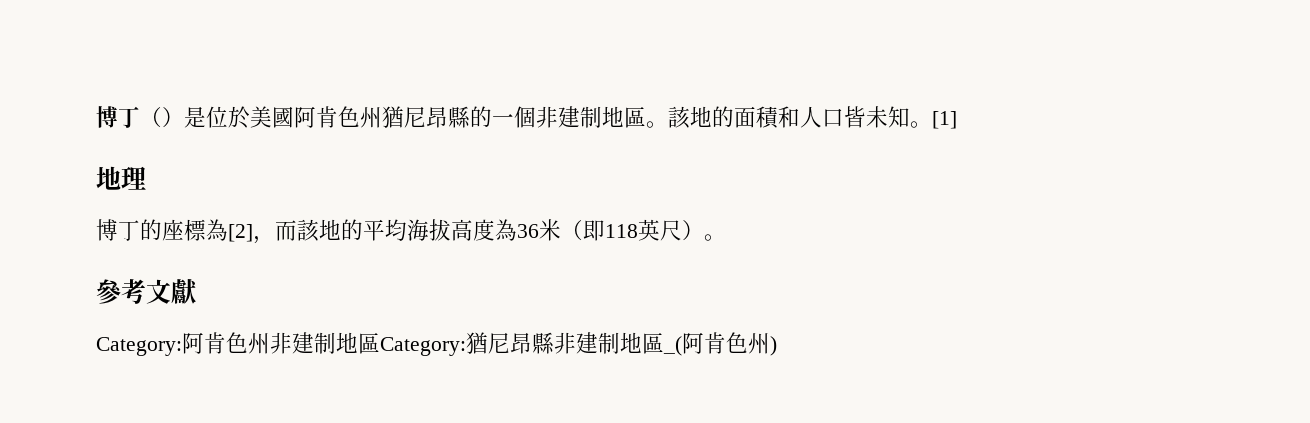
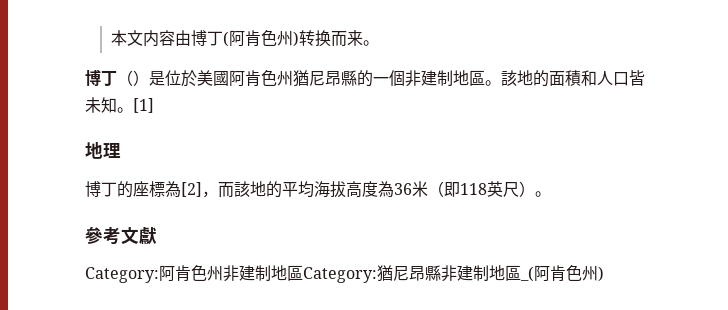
(96, 117) none -> [111,30,380,47] 本文内容由博丁(阿肯色州)转换而来。 //

